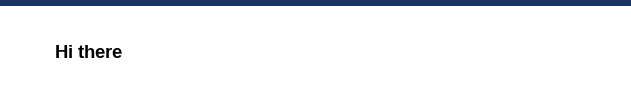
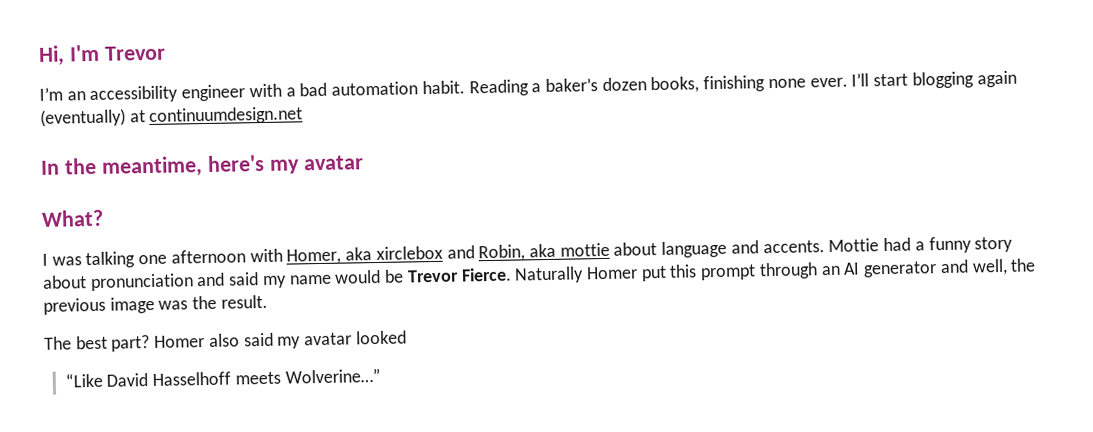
[55,45,122,58] Hi there -> [38,44,166,66] [39,70,1017,104] [40,106,304,127] [40,154,364,178] [41,209,104,227] [42,236,1014,269] [42,258,1037,292] [43,294,268,315] [44,330,407,352] [64,367,381,388] Hi, I'm Trevor // I’m an accessibility engineer with a bad automation habit. Reading a baker’s dozen books, finishing none ever. I’ll start blogging again (eventually) at continuumdesign.net // In the meantime, here's my avatar // What? // I was talking one afternoon with Homer, aka xirclebox and Robin, aka mottie about language and accents. Mottie had a funny story about pronunciation and said my name would be Trevor Fierce. Naturally Homer put this prompt through an AI generator and well, the previous image was the result. // The best part? Homer also said my avatar looked // “Like David Hasselhoff meets Wolverine…”

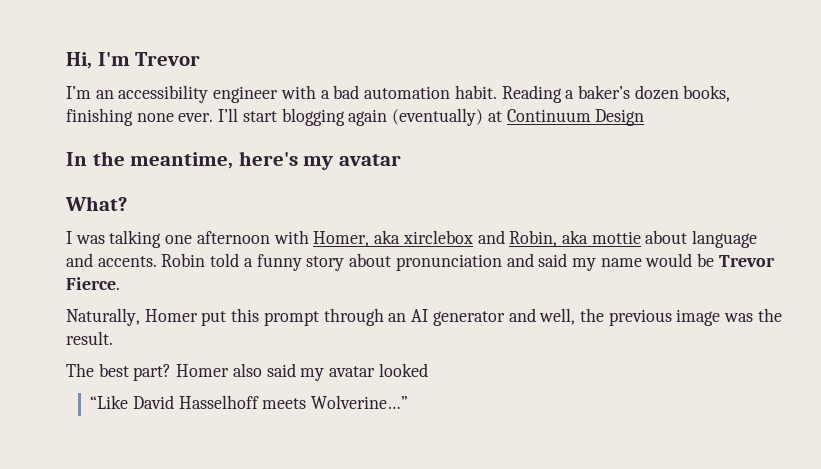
[149,106,304,125] continuumdesign.net -> [506,109,645,126] Continuum Design
[828,237,912,253] Mottie had -> [161,253,240,267] Robin told
[514,266,585,284] Naturally -> [66,308,140,326] // Naturally,

